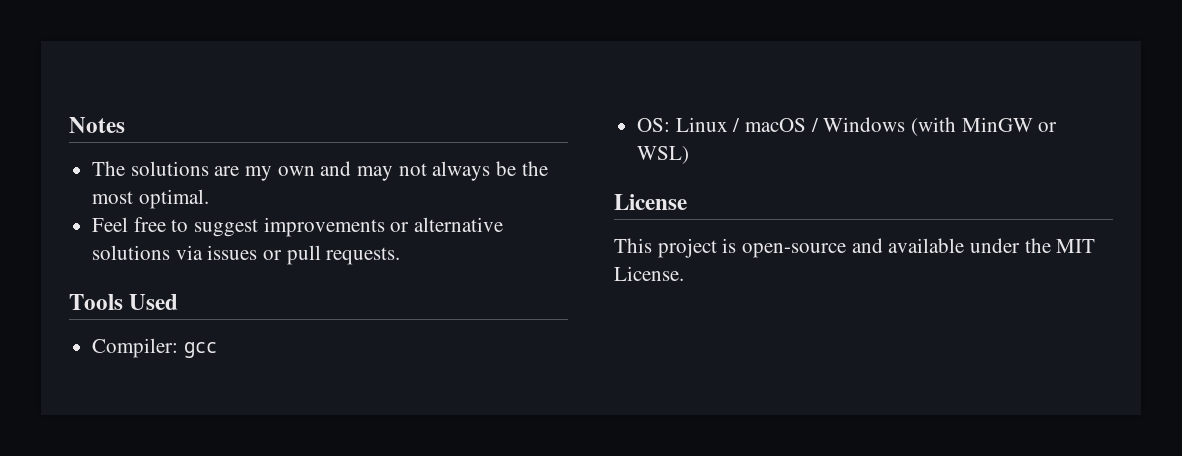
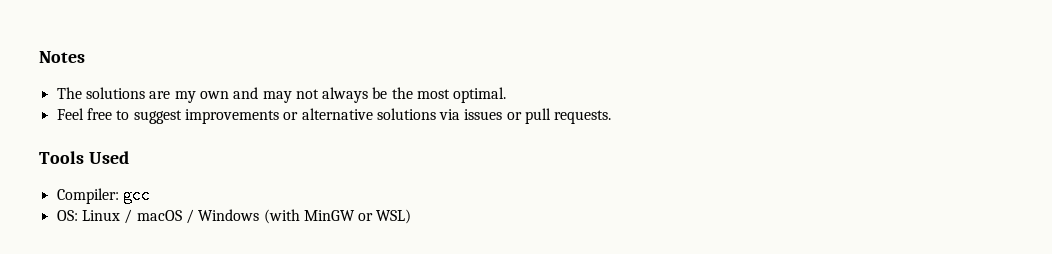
[614,194,687,210] [614,238,1096,258] [614,266,684,281] // License // This project is open-source and available under the MIT License. -> (412, 216) none

